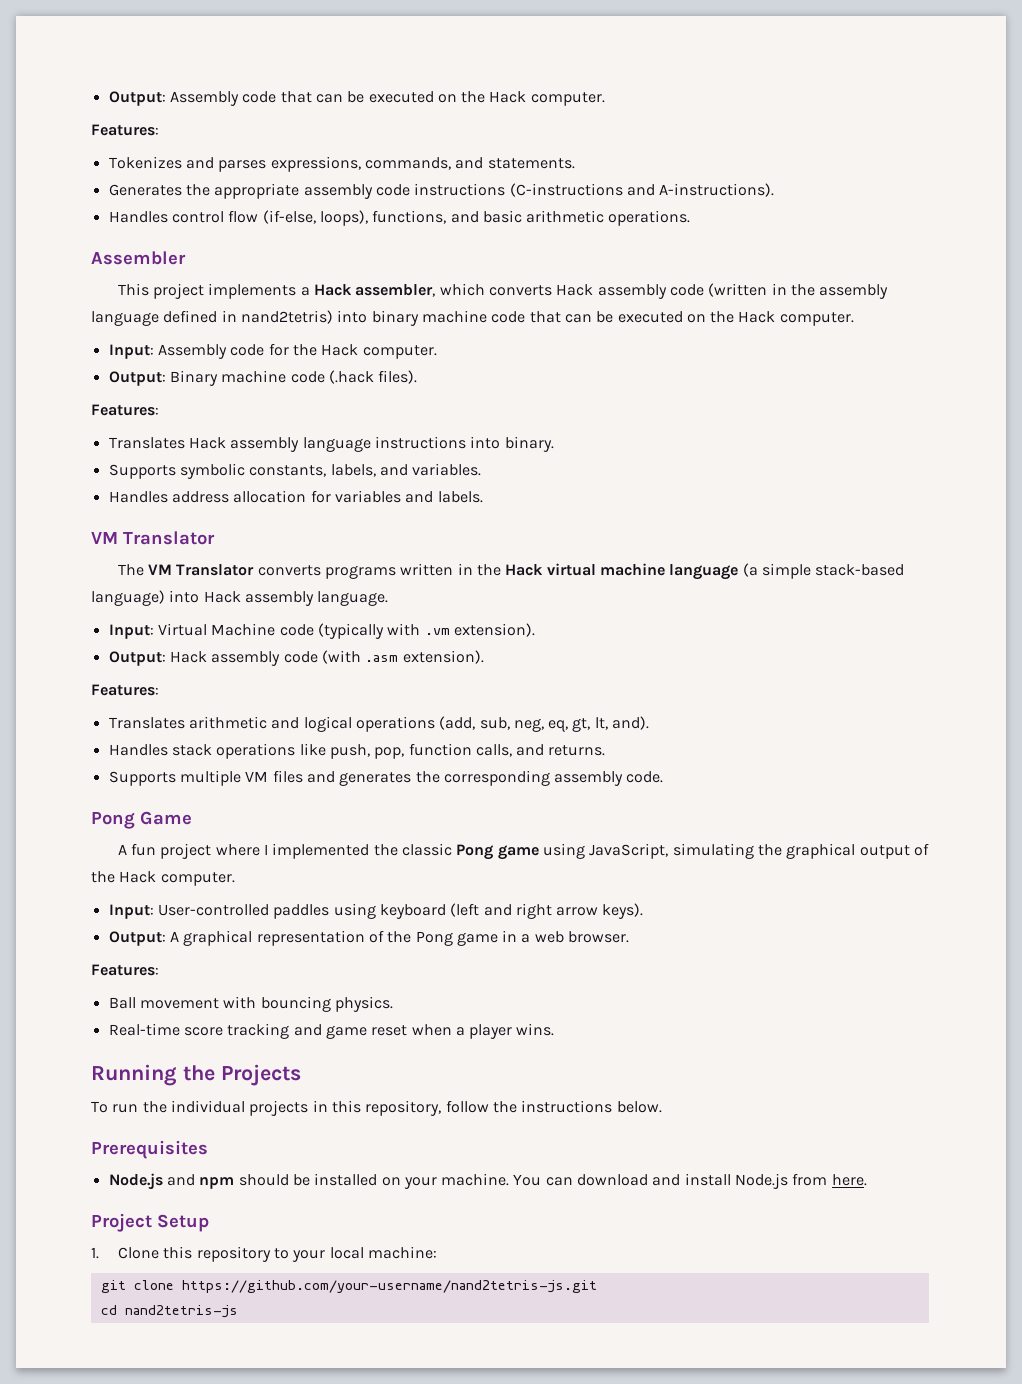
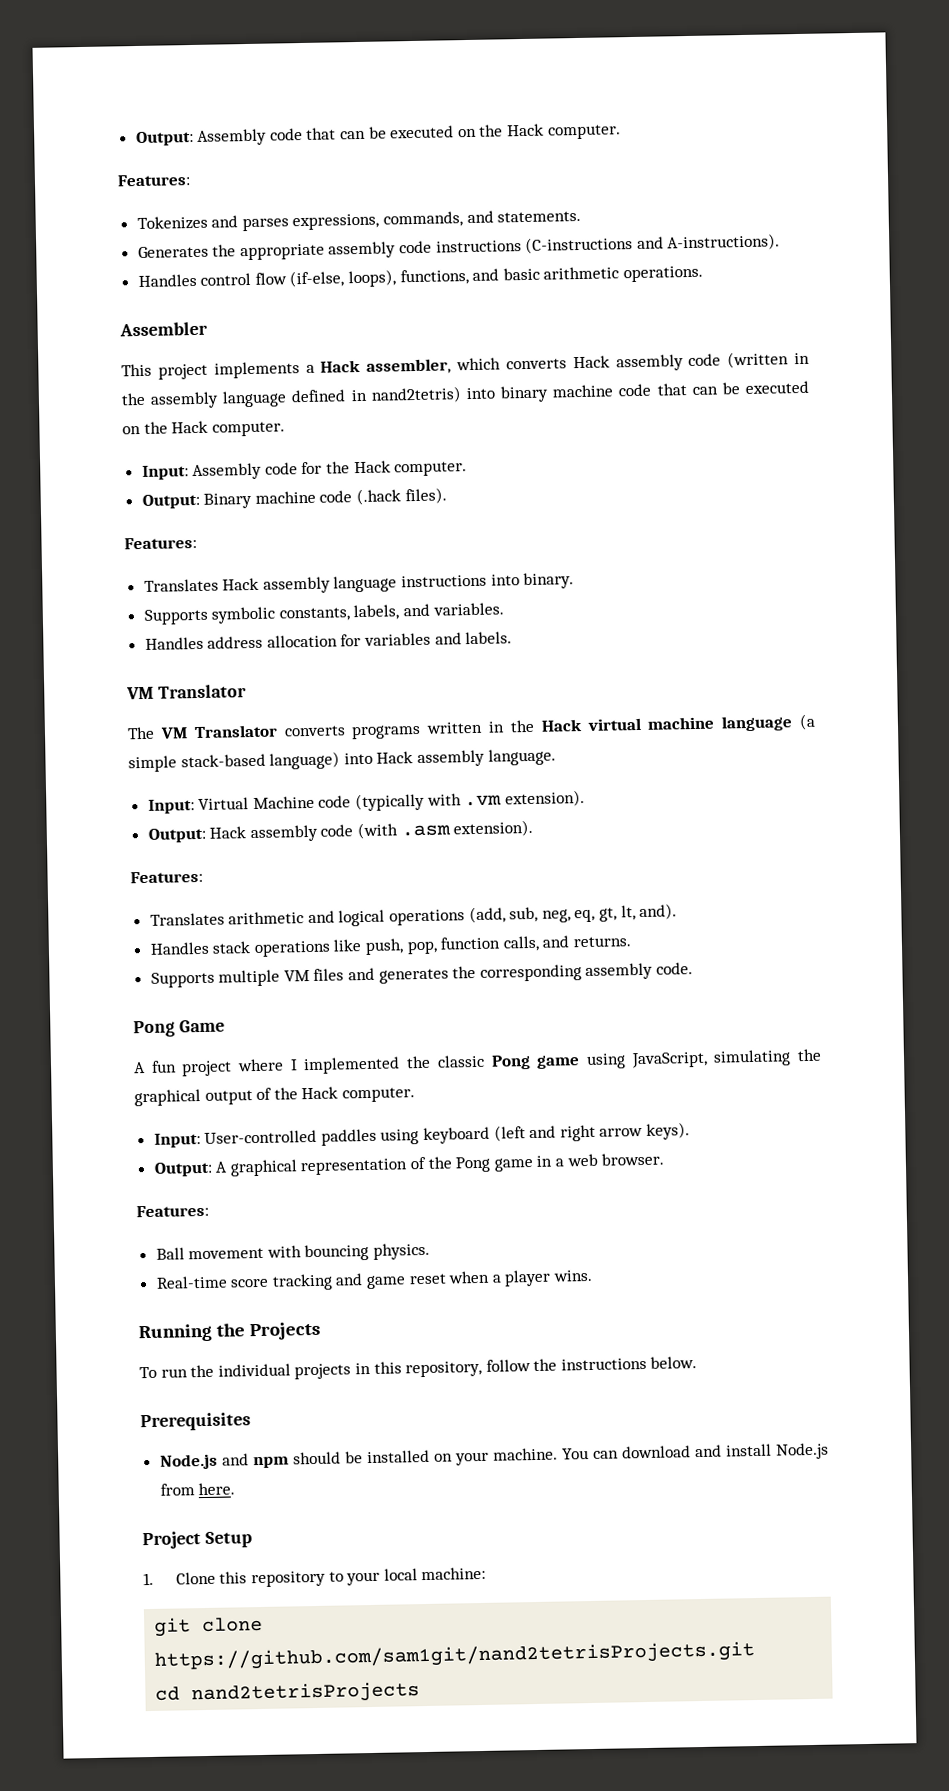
[181,1280,597,1293] https://github.com/your-username/nand2tetris-js.git -> [154,1641,756,1671] https://github.com/sam1git/nand2tetrisProjects.git
[124,1305,238,1318] nand2tetris-js -> [191,1681,421,1705] nand2tetrisProjects

